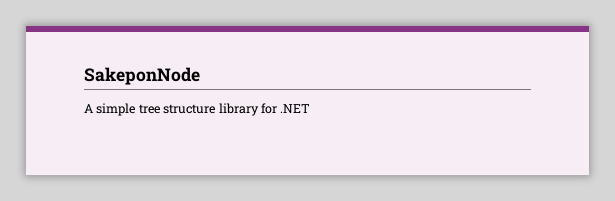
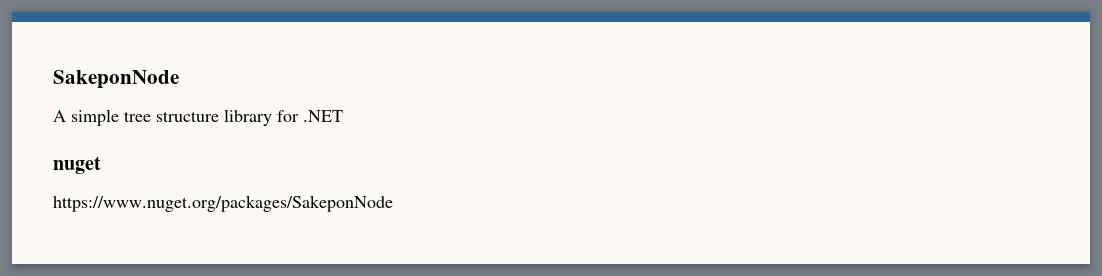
(311, 108) none -> [53,156,101,174] [53,195,393,212] // nuget // https://www.nuget.org/packages/SakeponNode

